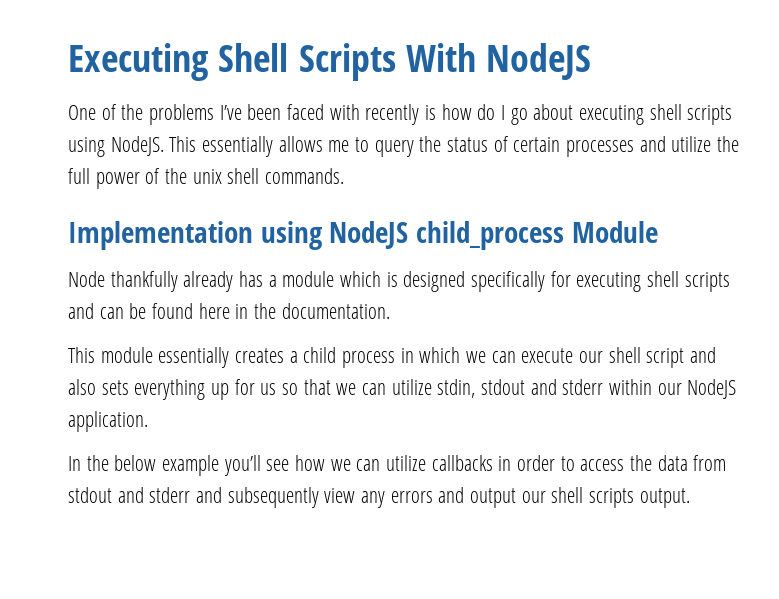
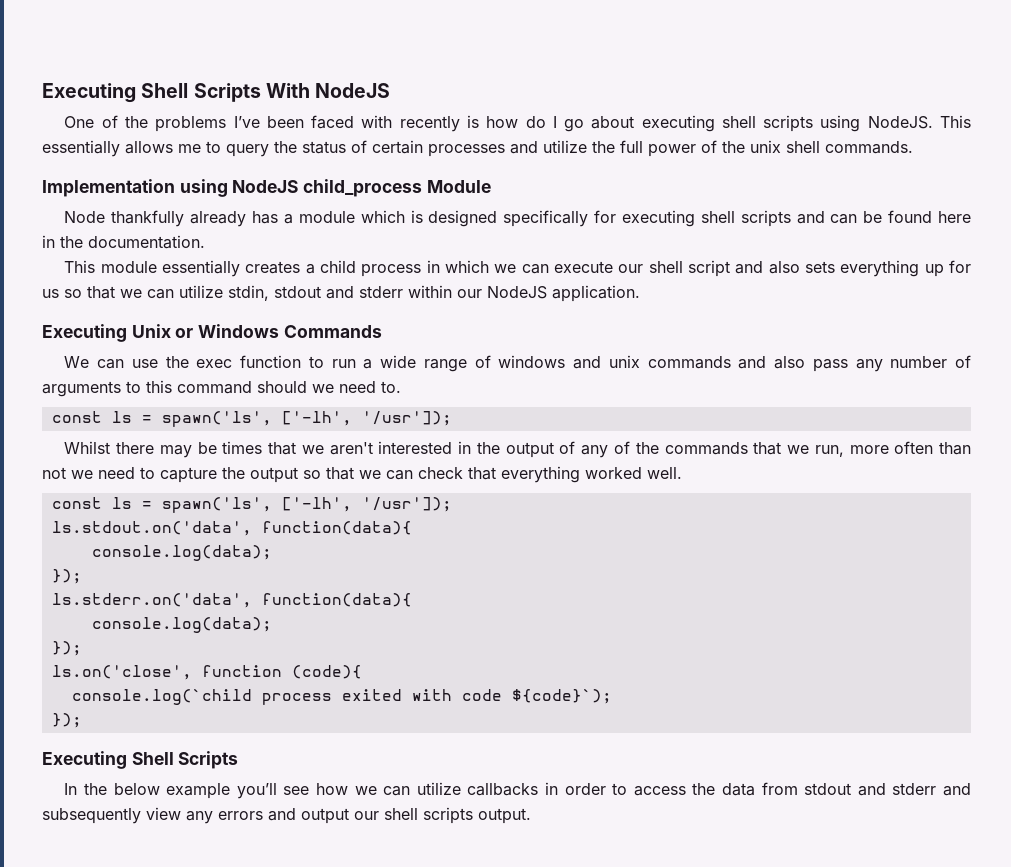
(148, 421) none -> [42,324,382,342] [64,355,971,372] [42,380,401,397] [51,411,452,427] [64,441,972,458] [42,466,682,483] [51,497,452,513] [51,521,412,536] [91,545,272,561] [51,569,82,584] [51,593,412,608] [91,617,272,633] [51,641,82,656] [51,665,362,680] [71,689,612,705] [51,713,82,728] [42,751,239,769] // Executing Unix or Windows Commands // We can use the exec function to run a wide range of windows and unix commands and also pass any number of arguments to this command should we need to. // const ls = spawn('ls', ['-lh', '/usr']); // Whilst there may be times that we aren't interested in the output of any of the commands that we run, more often than not we need to capture the output so that we can check that everything worked well. // const ls = spawn('ls', ['-lh', '/usr']); // ls.stdout.on('data', function(data){ // console.log(data); // }); // ls.stderr.on('data', function(data){ // console.log(data); // }); // ls.on('close', function (code){ // console.log(`child process exited with code ${code}`); // }); // Executing Shell Scripts

